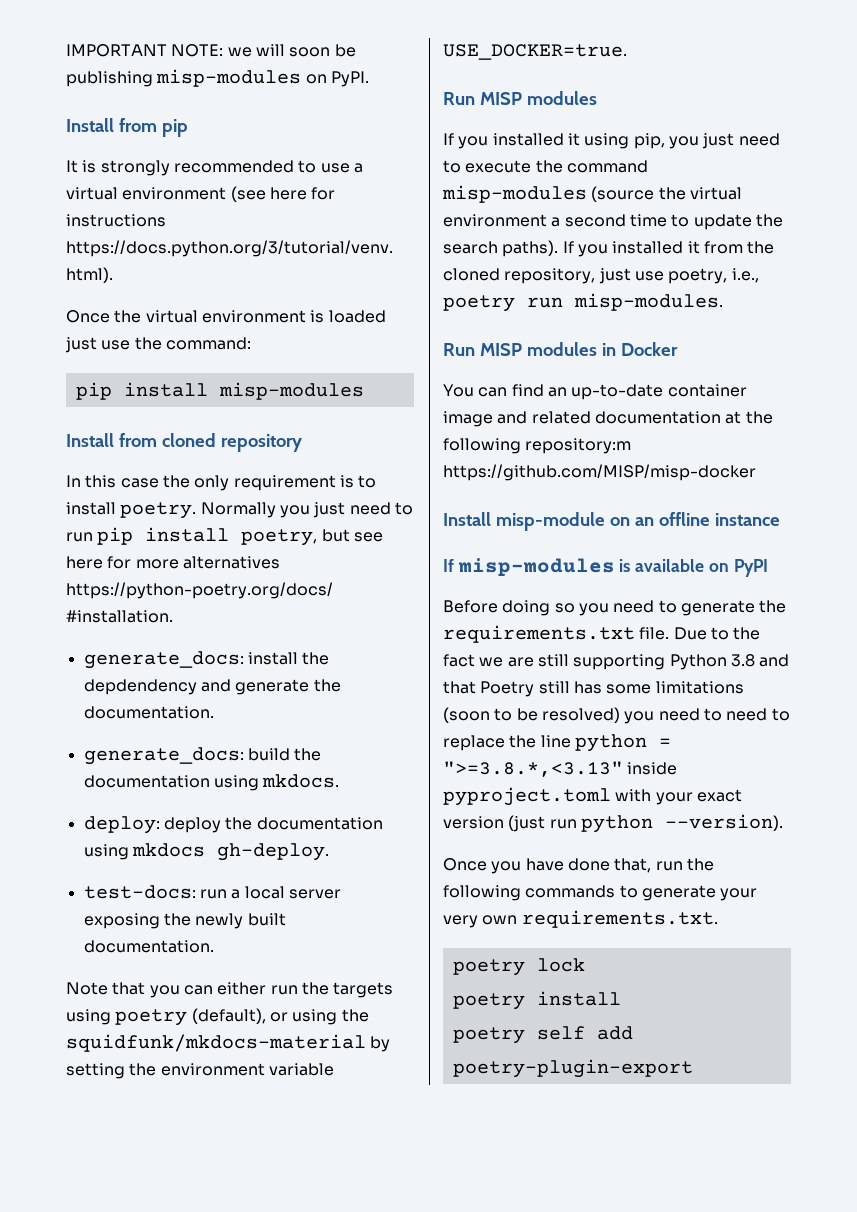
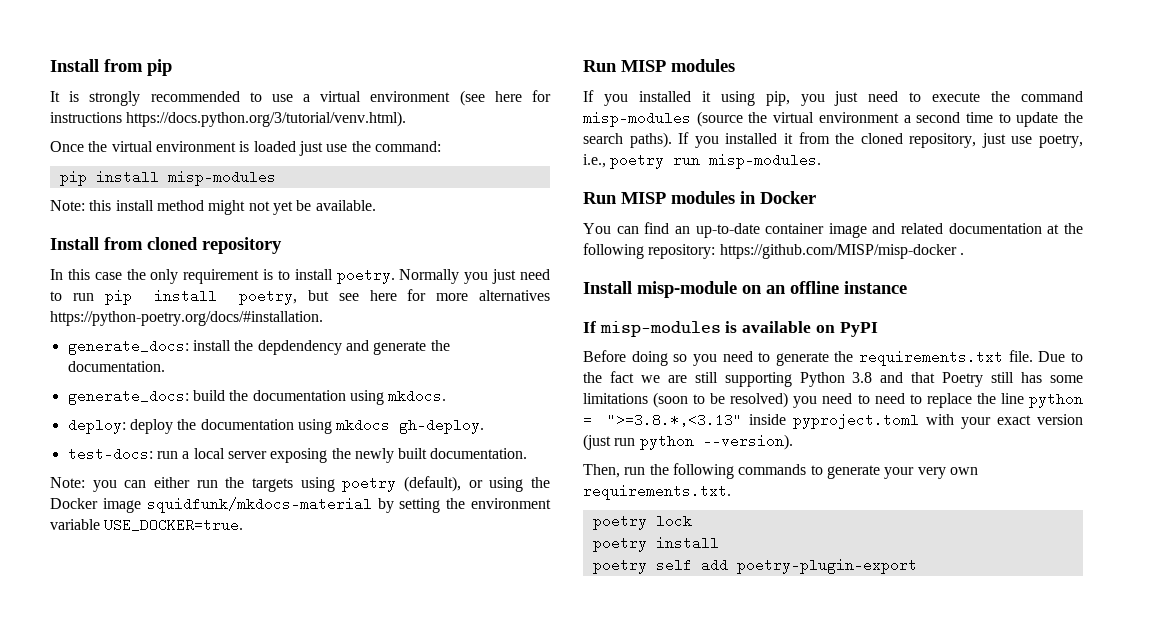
[66,44,356,57] [66,69,369,87] IMPORTANT NOTE: we will soon be publishing misp-modules on PyPI. // -> (50, 65) none
(364, 391) none -> [50,200,376,215] // Note: this install method might not yet be available.
[66,982,146,995] Note that -> [50,477,85,488] Note:
(369, 1015) none -> [50,498,141,513] Docker image
[525,438,632,454] repository:m -> [648,244,716,259] repository:
(756, 472) none -> [959,253,964,255] .
[443,858,652,874] Once you have done that, -> [583,464,620,478] Then,

